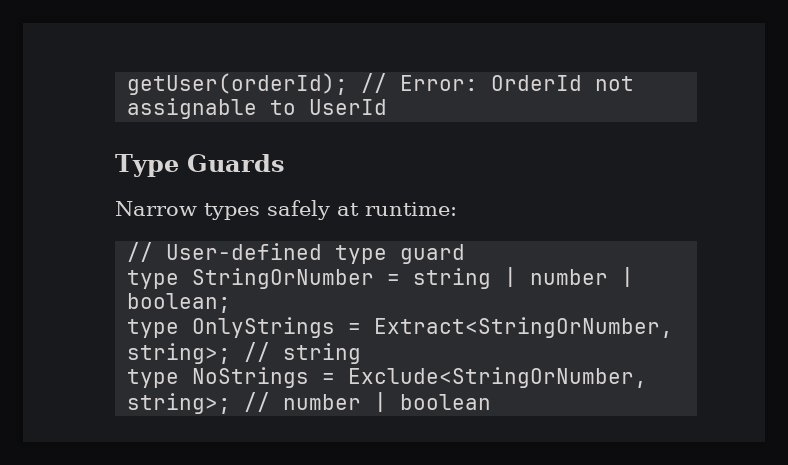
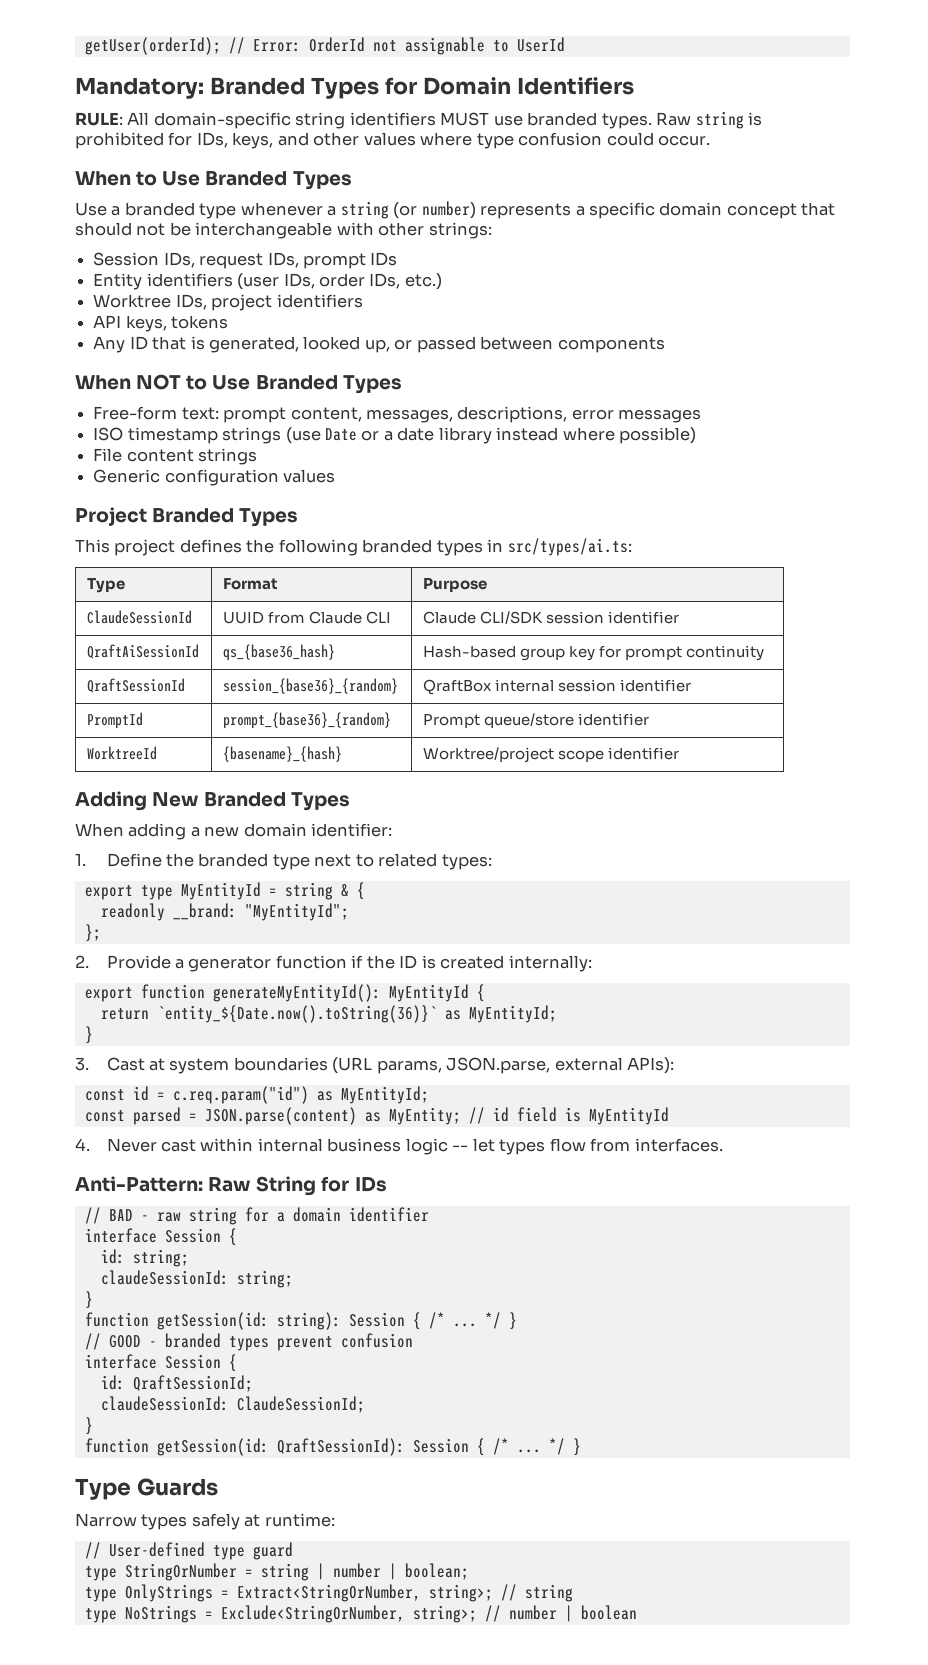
(388, 107) none -> [75,77,634,99] [75,111,763,129] [75,132,711,149] [75,171,352,190] [75,201,836,219] [75,222,492,239] [93,252,398,269] [93,273,442,290] [93,294,363,311] [93,315,229,332] [93,336,665,353] [75,374,402,394] [93,406,702,423] [93,427,697,444] [93,448,258,465] [93,469,336,486] [75,507,299,527] [75,538,632,556] [86,578,125,593] [222,578,278,590] [422,577,487,592] [86,610,192,624] [222,611,391,624] [422,611,679,624] [86,644,199,659] [222,644,335,661] [422,645,765,661] [86,678,185,693] [222,678,398,694] [422,679,691,695] [86,712,143,729] [222,712,391,729] [422,713,649,728] [86,746,157,760] [222,746,342,762] [422,747,679,763] [75,791,351,811] [75,823,393,840] [75,853,492,870] [84,882,365,900] [100,903,349,921] [84,924,101,942] [75,955,592,972] [84,984,485,1002] [100,1005,557,1023] [84,1026,93,1044] [75,1057,675,1074] [84,1086,429,1104] [84,1107,669,1125] [75,1138,723,1155] [75,1176,387,1196] [84,1207,429,1225] [84,1228,237,1246] [100,1249,189,1267] [100,1270,293,1288] [84,1291,93,1309] [84,1312,517,1330] [84,1333,413,1351] [84,1354,237,1372] [100,1375,253,1392] [100,1396,365,1413] [84,1417,93,1435] [84,1438,581,1456] // Mandatory: Branded Types for Domain Identifiers // RULE: All domain-specific string identifiers MUST use branded types. Raw string is prohibited for IDs, keys, and other values where type confusion could occur. // When to Use Branded Types // Use a branded type whenever a string (or number) represents a specific domain concept that should not be interchangeable with other strings: // Session IDs, request IDs, prompt IDs // Entity identifiers (user IDs, order IDs, etc.) // Worktree IDs, project identifiers // API keys, tokens // Any ID that is generated, looked up, or passed between components // When NOT to Use Branded Types // Free-form text: prompt content, messages, descriptions, error messages // ISO timestamp strings (use Date or a date library instead where possible) // File content strings // Generic configuration values // Project Branded Types // This project defines the following branded types in src/types/ai.ts: // Type | Format | Purpose // ClaudeSessionId | UUID from Claude CLI | Claude CLI/SDK session identifier // QraftAiSessionId | qs_{base36_hash} | Hash-based group key for prompt continuity // QraftSessionId | session_{base36}_{random} | QraftBox internal session identifier // PromptId | prompt_{base36}_{random} | Prompt queue/store identifier // WorktreeId | {basename}_{hash} | Worktree/project scope identifier // Adding New Branded Types // When adding a new domain identifier: // 1. Define the branded type next to related types: // export type MyEntityId = string & { // readonly __brand: "MyEntityId"; // }; // 2. Provide a generator function if the ID is created internally: // export function generateMyEntityId(): MyEntityId { // return `entity_${Date.now().toString(36)}` as MyEntityId; // } // 3. Cast at system boundaries (URL params, JSON.parse, external APIs): // const id = c.req.param("id") as MyEntityId; // const parsed = JSON.parse(content) as MyEntity; // id field is MyEntityId // 4. Never cast within internal business logic -- let types flow from interfaces. // Anti-Pattern: Raw String for IDs // // BAD - raw string for a domain identifier // interface Session { // id: string; // claudeSessionId: string; // } // function getSession(id: string): Session { /* ... */ } // // GOOD - branded types prevent confusion // interface Session { // id: QraftSessionId; // claudeSessionId: ClaudeSessionId; // } // function getSession(id: QraftSessionId): Session { /* ... */ }

